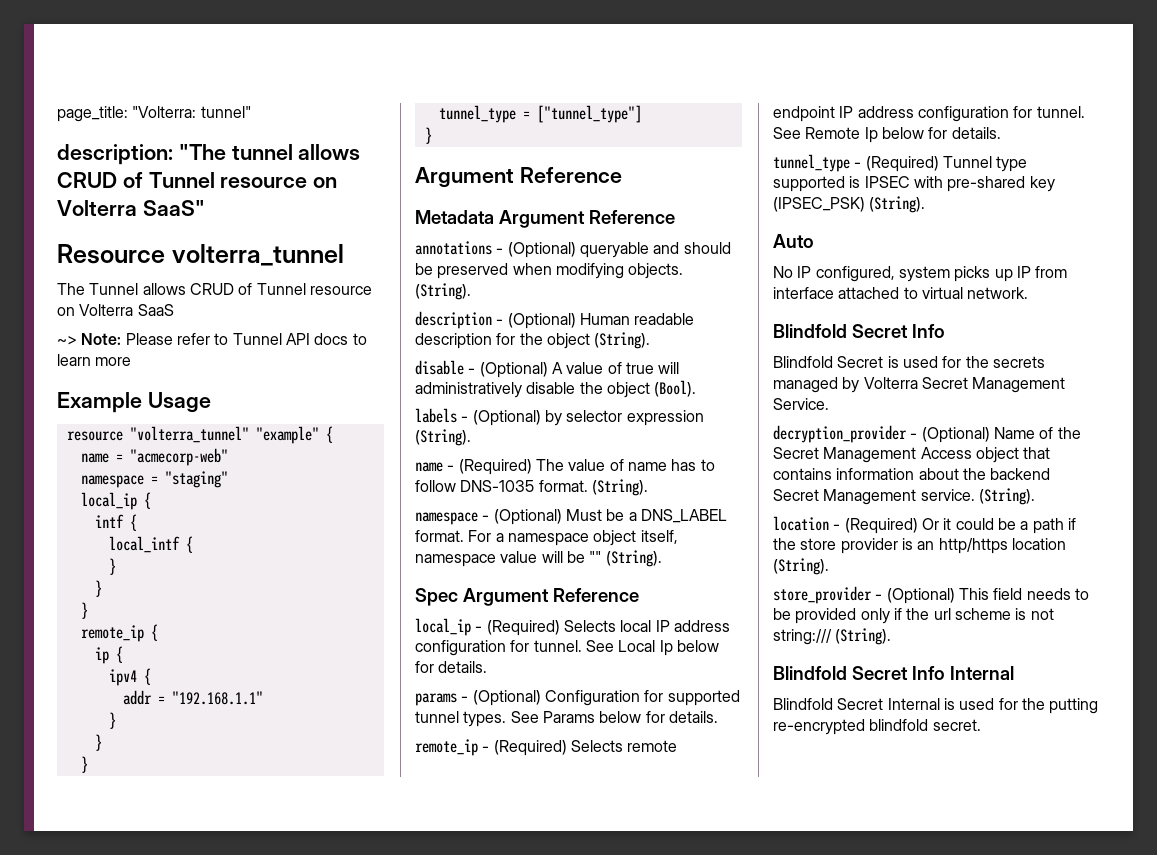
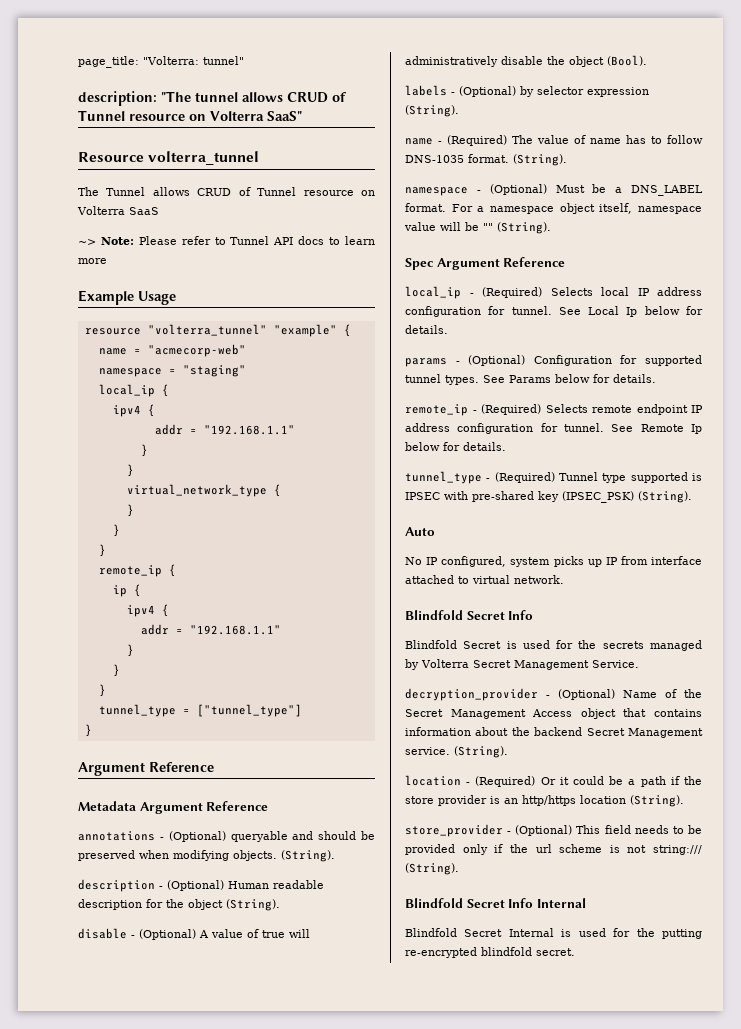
[94,514,137,531] [108,536,180,553] intf { // local_intf -> [112,404,155,417] [154,424,295,435] [140,444,148,457] [126,464,134,477] [126,484,267,497] ipv4 { // addr = "192.168.1.1" // } // } // virtual_network_type

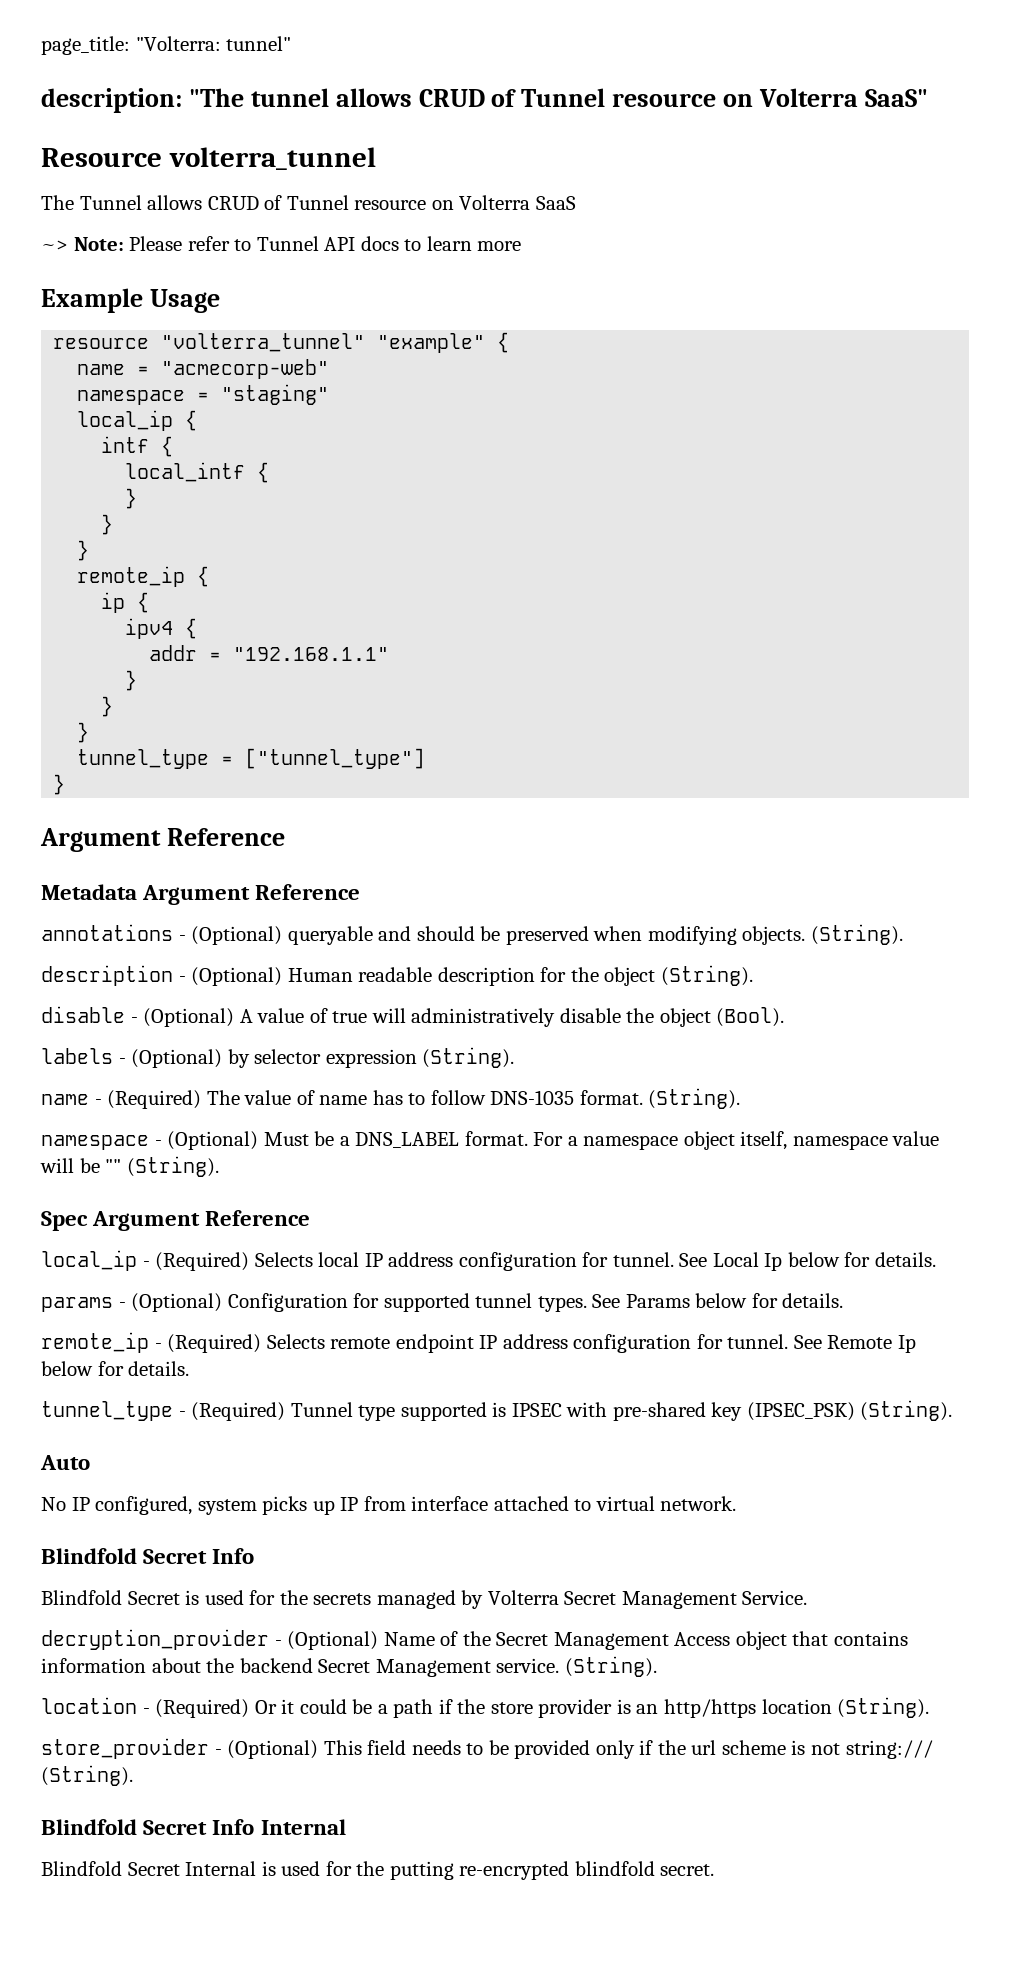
[112,404,155,417] [154,424,295,435] [140,444,148,457] [126,464,134,477] [126,484,267,497] ipv4 { // addr = "192.168.1.1" // } // } // virtual_network_type -> [101,436,174,457] [125,462,246,482] intf { // local_intf

